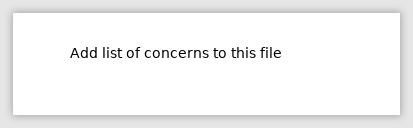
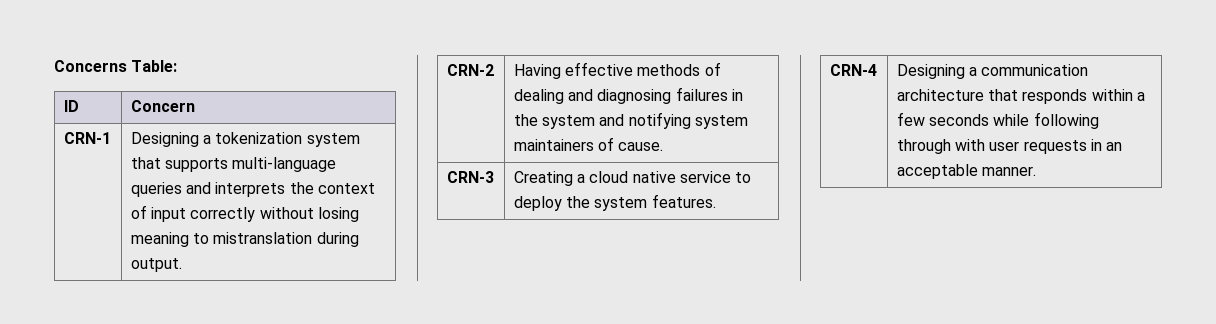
[70,47,282,58] Add list of concerns to this file -> [54,60,178,72] [63,100,79,112] [130,100,195,112] [63,132,111,144] [130,132,360,147] [130,157,337,172] [130,182,376,197] [130,205,360,222] [130,232,359,247] [130,258,182,272] [446,64,494,76] [513,62,721,79] [513,87,744,104] [513,112,749,129] [513,137,664,151] [446,171,494,183] [513,171,752,186] [513,194,716,211] [829,64,877,76] [896,64,1089,79] [896,89,1146,104] [896,112,1099,129] [896,139,1123,154] [896,164,1037,179] Concerns Table: // ID | Concern // CRN-1 | Designing a tokenization system that supports multi-language queries and interprets the context of input correctly without losing meaning to mistranslation during output. // CRN-2 | Having effective methods of dealing and diagnosing failures in the system and notifying system maintainers of cause. // CRN-3 | Creating a cloud native service to deploy the system features. // CRN-4 | Designing a communication architecture that responds within a few seconds while following through with user requests in an acceptable manner.

